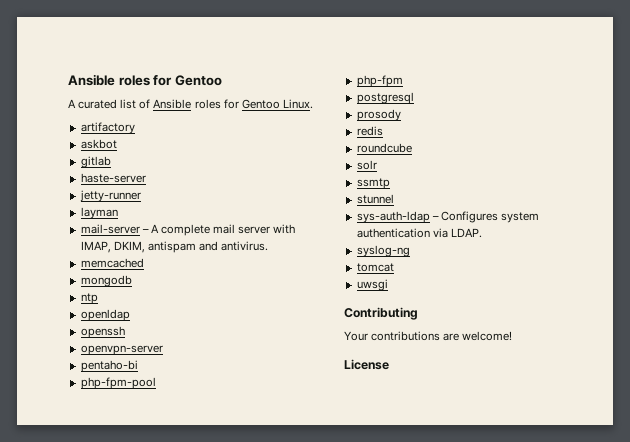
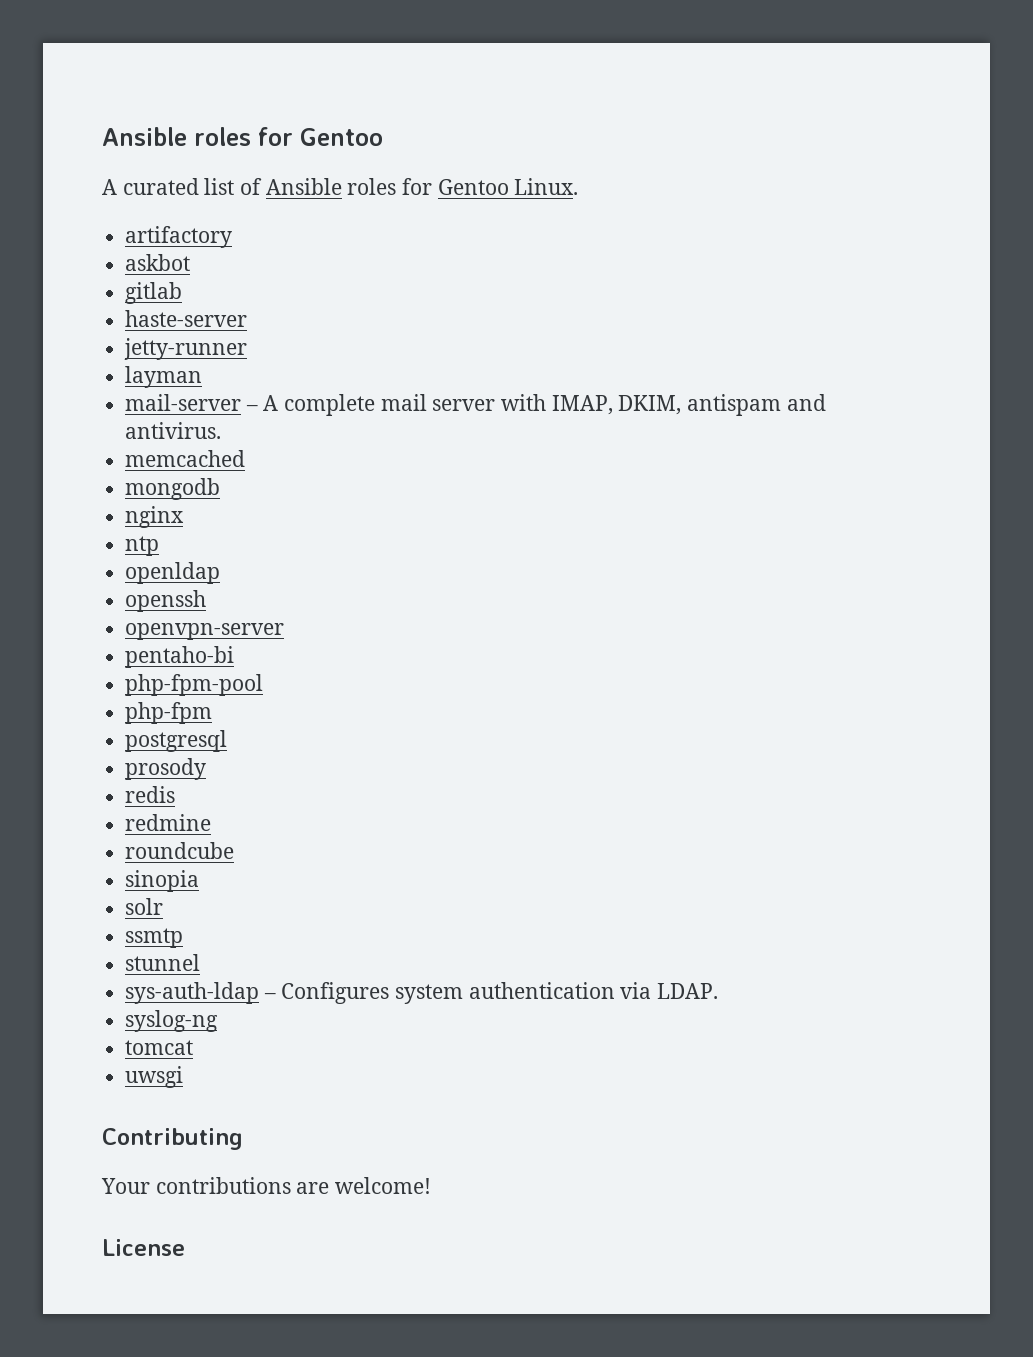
(132, 281) none -> [125,506,185,528] // nginx
(383, 131) none -> [125,814,212,831] // redmine
(412, 148) none -> [125,870,200,892] // sinopia

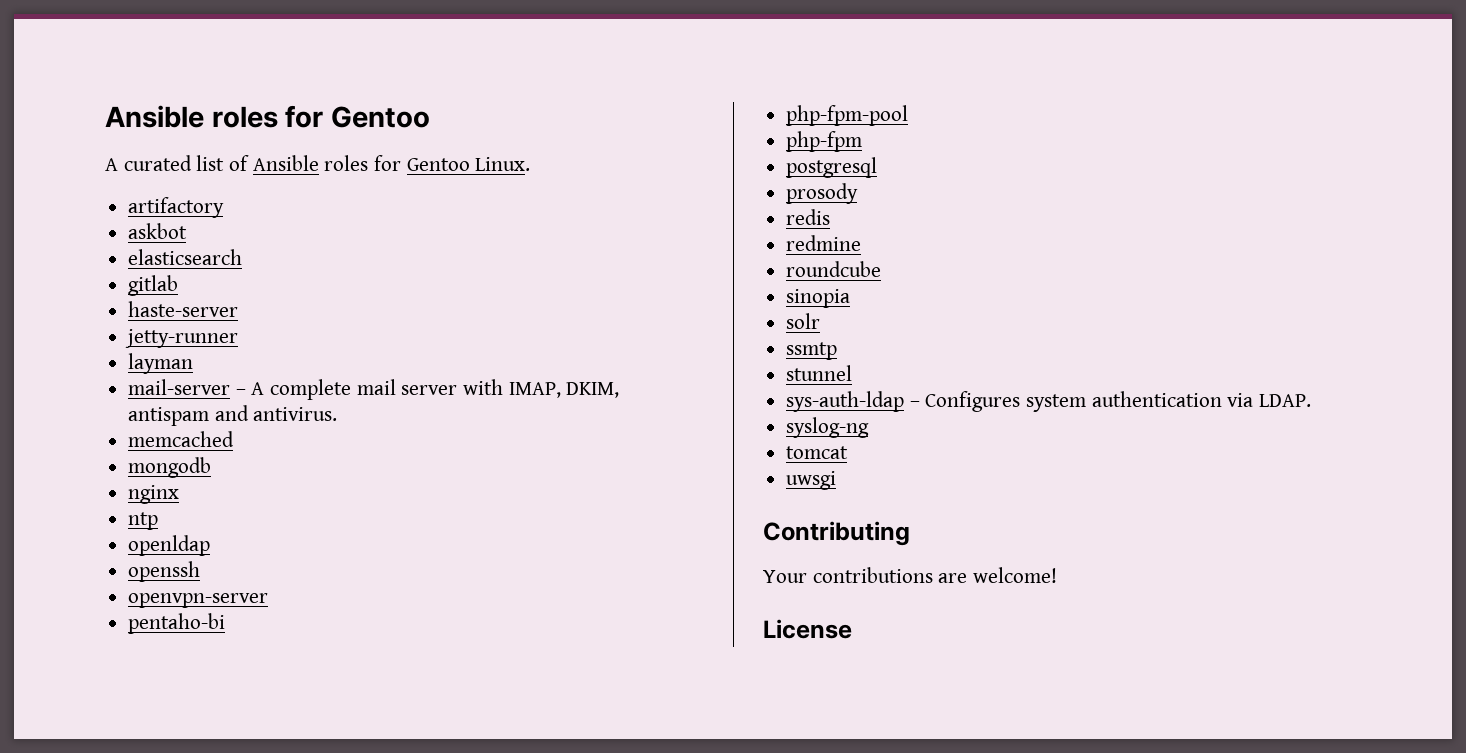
(191, 262) none -> [128,249,243,265] // elasticsearch

